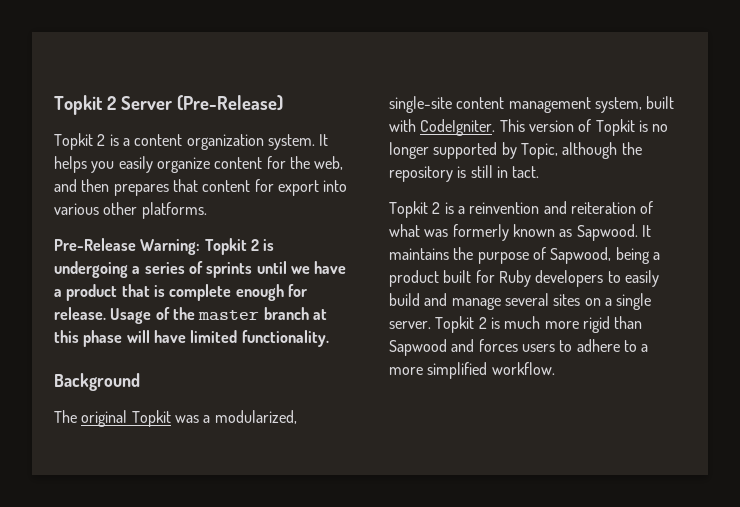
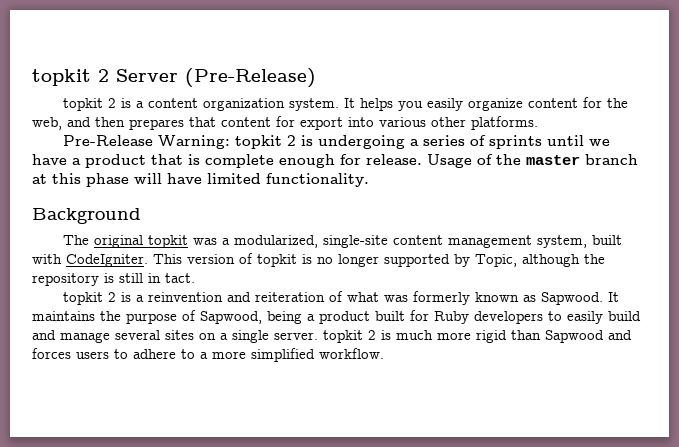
[54,95,103,115] Topkit -> [32,69,91,86] topkit
[54,133,93,150] Topkit -> [62,98,103,111] topkit
[204,238,247,255] Topkit -> [234,135,282,149] topkit
[131,410,171,427] Topkit -> [147,235,188,248] topkit
[595,119,635,136] Topkit -> [257,254,297,267] topkit
[389,201,428,218] Topkit -> [62,292,103,305] topkit
[435,316,475,333] Topkit -> [323,330,363,343] topkit

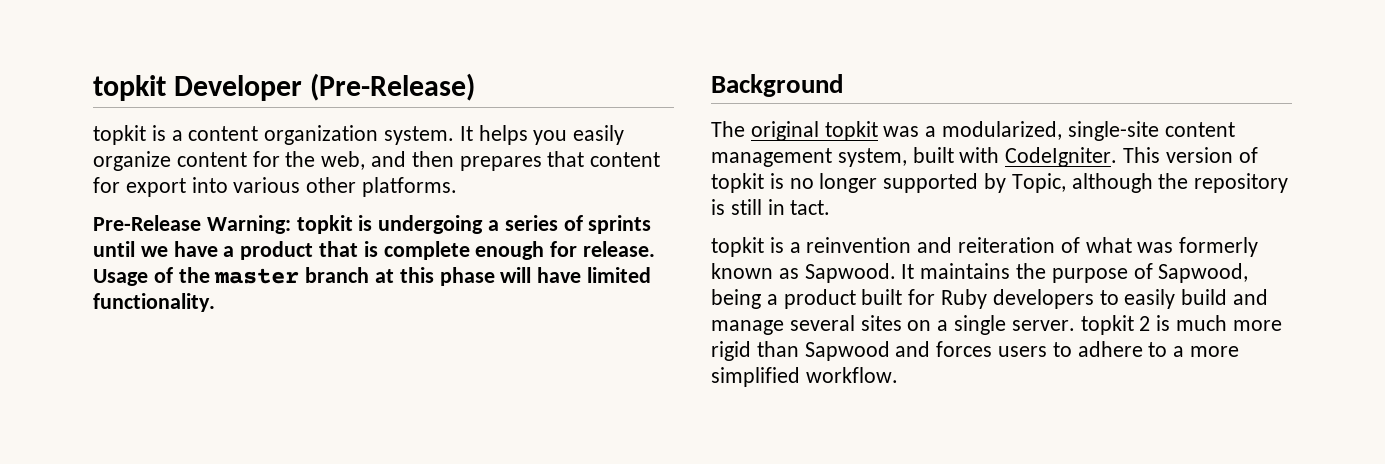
[32,69,178,86] topkit 2 Server -> [93,75,303,101] topkit Developer
[107,98,116,108] 2 -> (146, 135) none
[286,135,296,146] 2 -> (353, 224) none
[107,292,116,302] 2 -> (764, 247) none

